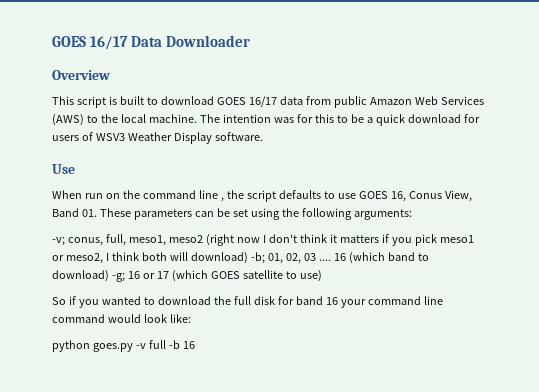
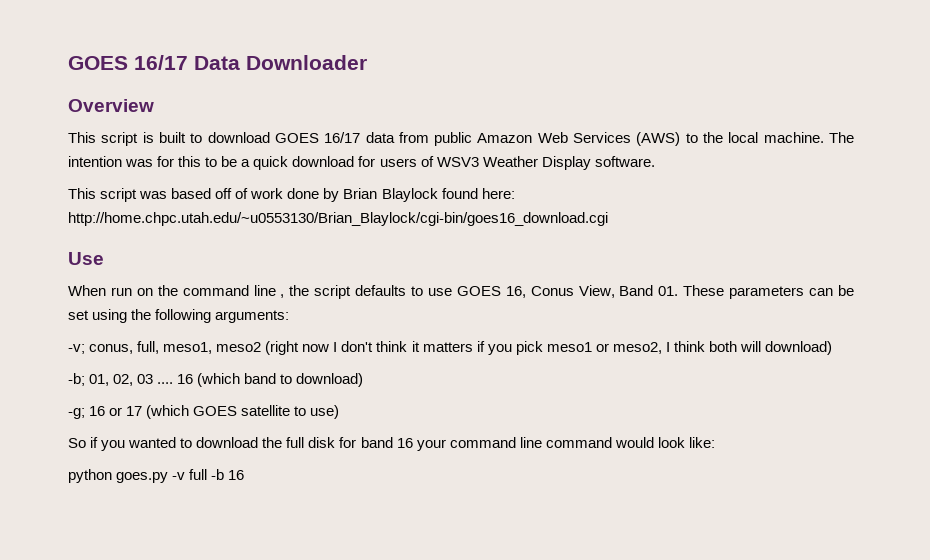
(263, 136) none -> [68,188,515,202] [68,212,608,226] // This script was based off of work done by Brian Blaylock found here: http://home.chpc.utah.edu/~u0553130/Brian_Blaylock/cgi-bin/goes16_download.cgi
(248, 258) none -> (833, 348) //
(109, 276) none -> (364, 380) //

